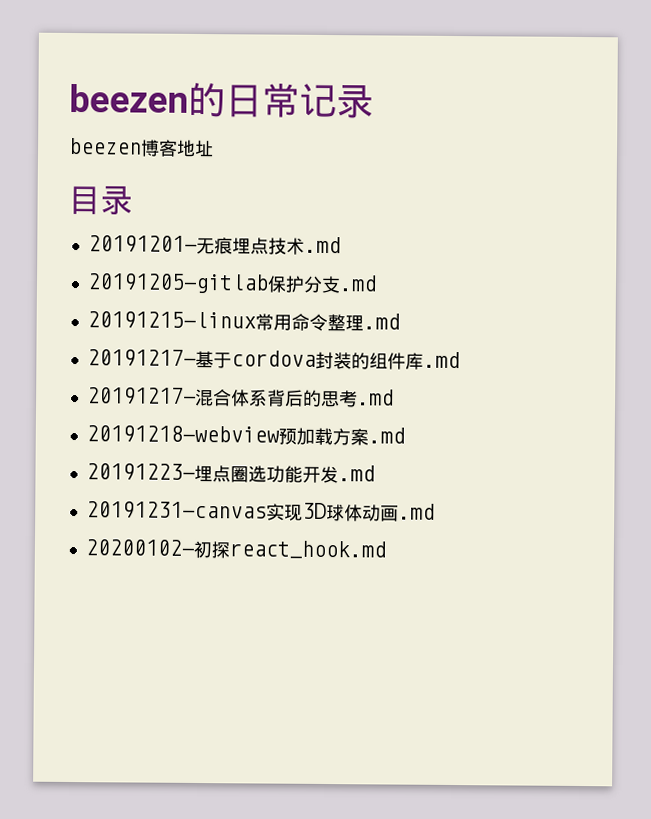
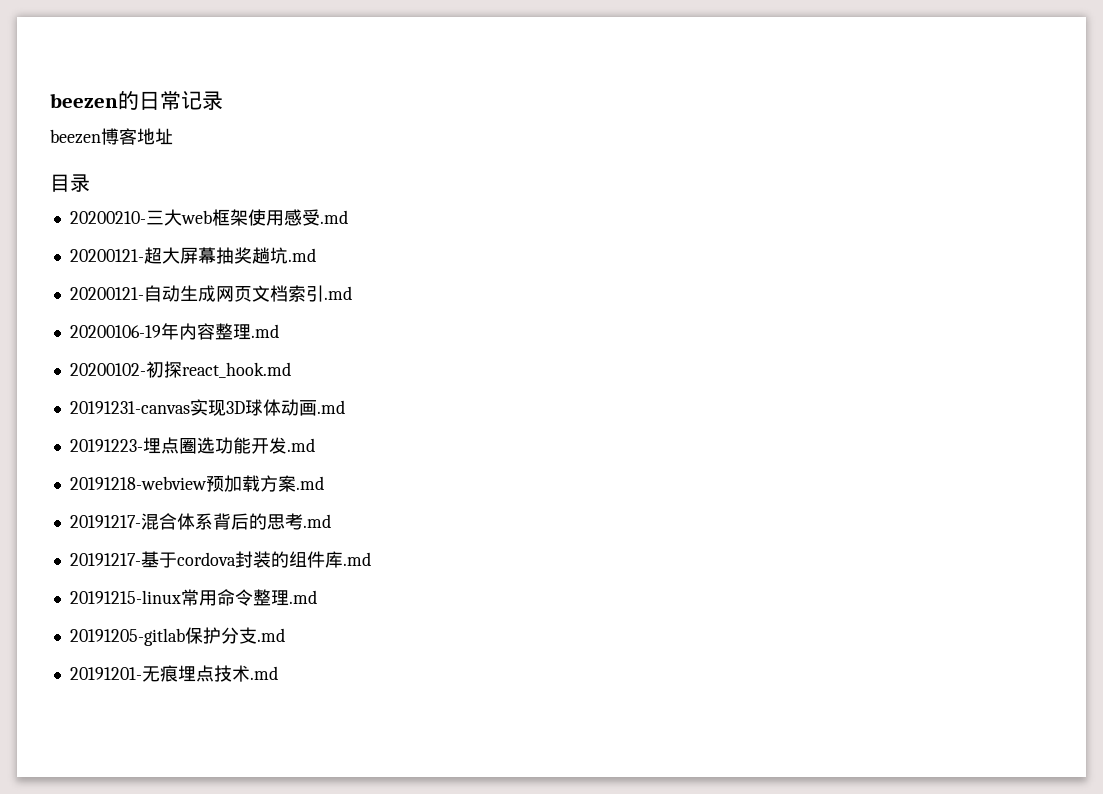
[87,235,341,255] [86,273,377,294] [86,311,364,332] 20191201-无痕埋点技术.md // 20191205-gitlab保护分支.md // 20191215-linux常用命令整理 -> [69,209,348,226] [69,247,316,264] [69,285,352,302] [69,323,279,340] [69,361,291,378] [69,399,345,416] [69,437,315,454] [69,475,324,492] [69,513,303,530] 20200210-三大web框架使用感受.md // 20200121-超大屏幕抽奖趟坑.md // 20200121-自动生成网页文档索引.md // 20200106-19年内容整理.md // 20200102-初探react_hook.md // 20191231-canvas实现3D球体动画.md // 20191223-埋点圈选功能开发.md // 20191218-webview预加载方案.md // 20191217-混合体系背后的思考
[86,387,394,408] [85,425,405,446] [85,463,375,484] [85,501,435,522] [84,539,386,560] 20191217-混合体系背后的思考.md // 20191218-webview预加载方案.md // 20191223-埋点圈选功能开发.md // 20191231-canvas实现3D球体动画.md // 20200102-初探react_hook.md -> [69,589,317,606] [69,627,285,646] [69,665,278,682] 20191215-linux常用命令整理.md // 20191205-gitlab保护分支.md // 20191201-无痕埋点技术.md

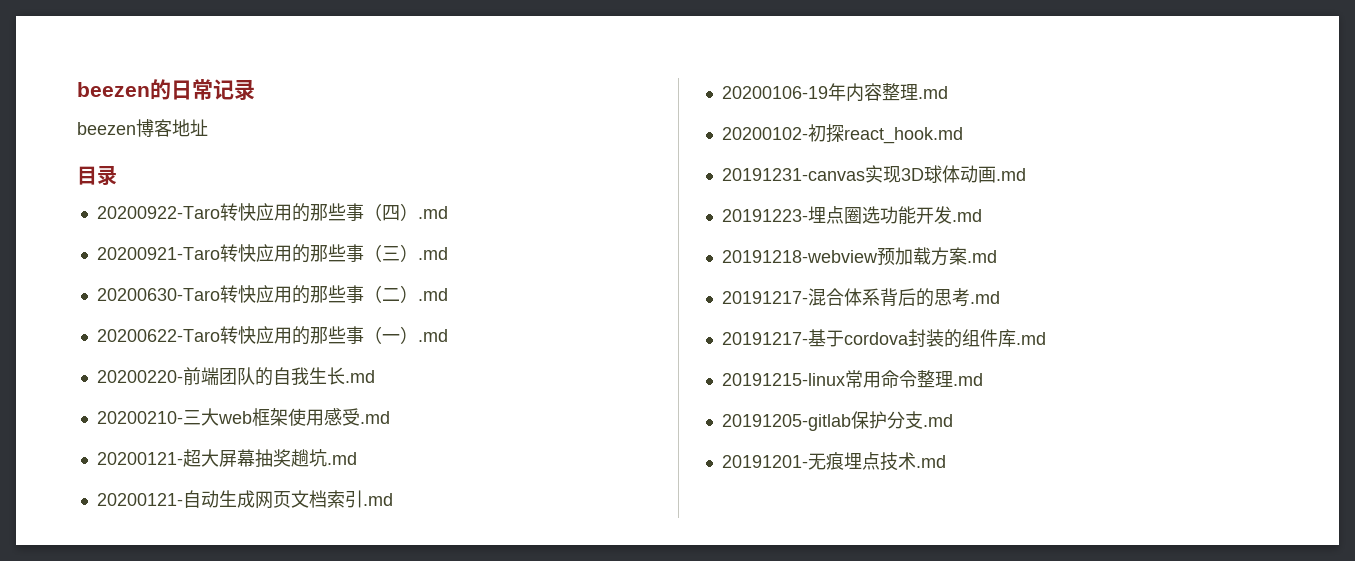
(90, 183) none -> [96,203,448,222] [96,244,448,263] [96,285,448,304] [96,326,448,345] [96,367,375,386] // 20200922-Taro转快应用的那些事（四）.md // 20200921-Taro转快应用的那些事（三）.md // 20200630-Taro转快应用的那些事（二）.md // 20200622-Taro转快应用的那些事（一）.md // 20200220-前端团队的自我生长.md

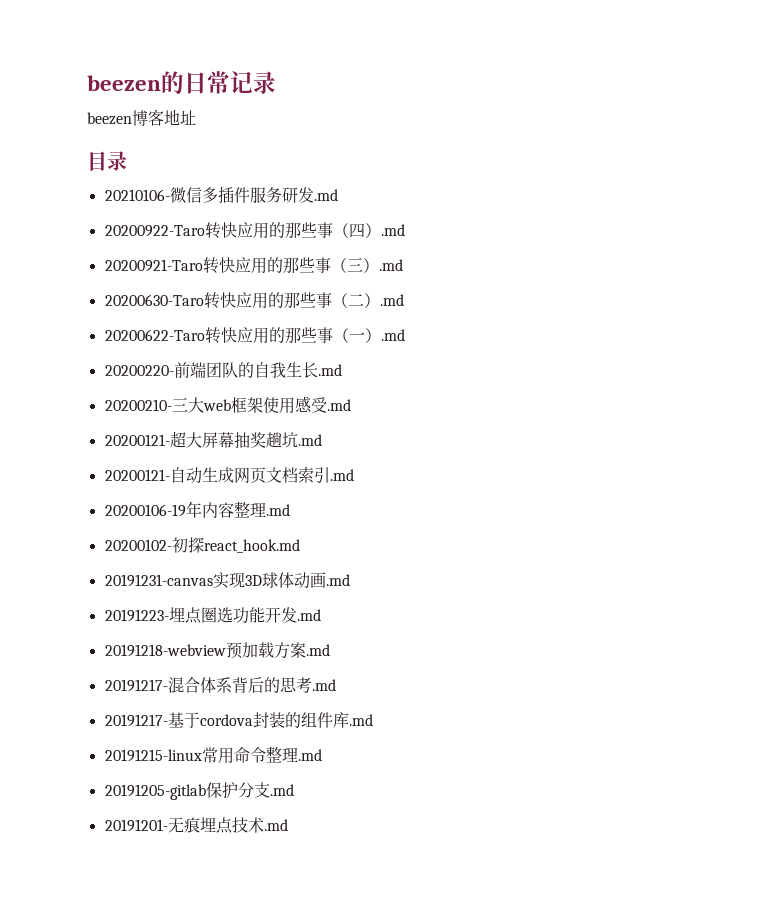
(117, 175) none -> [104,186,338,203] // 20210106-微信多插件服务研发.md

